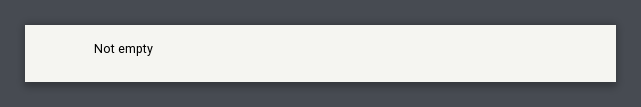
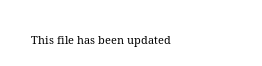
[94,44,154,56] Not empty -> [31,36,171,47] This file has been updated

